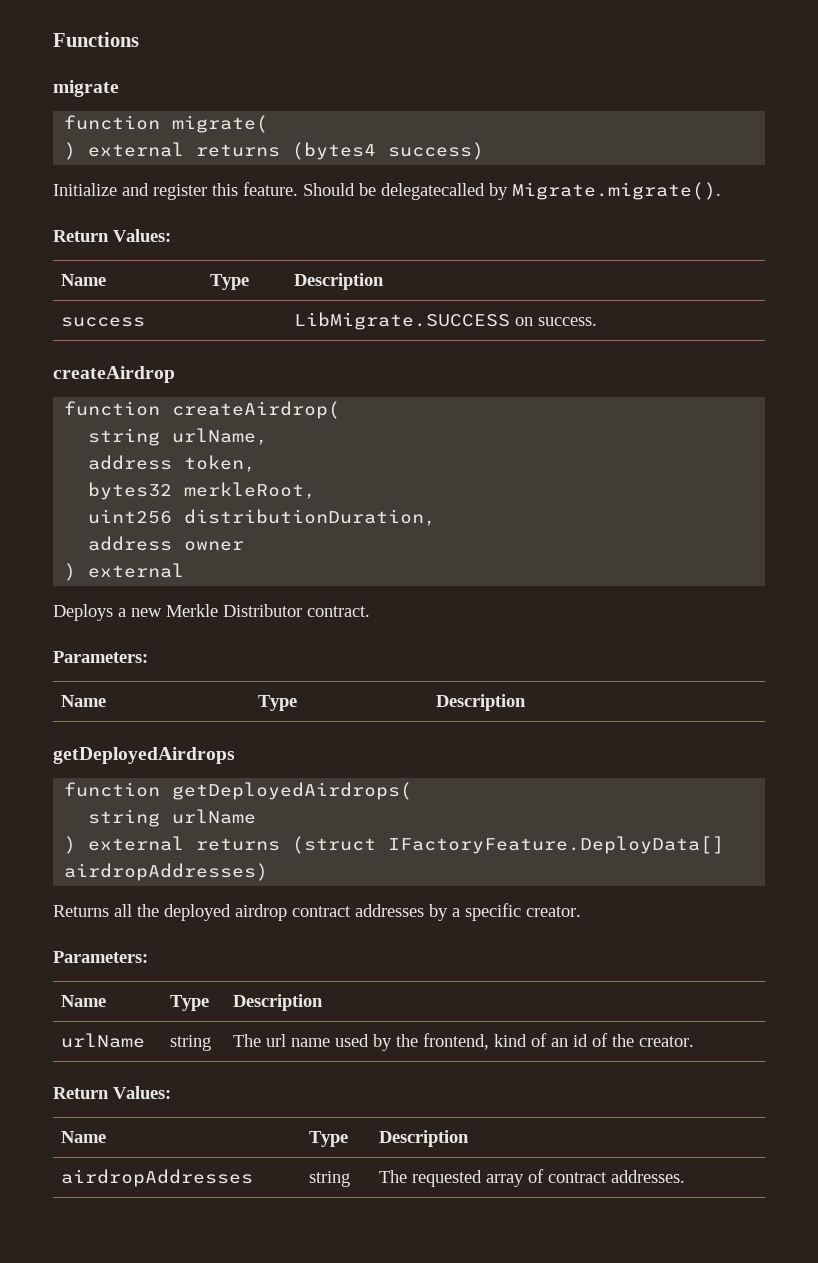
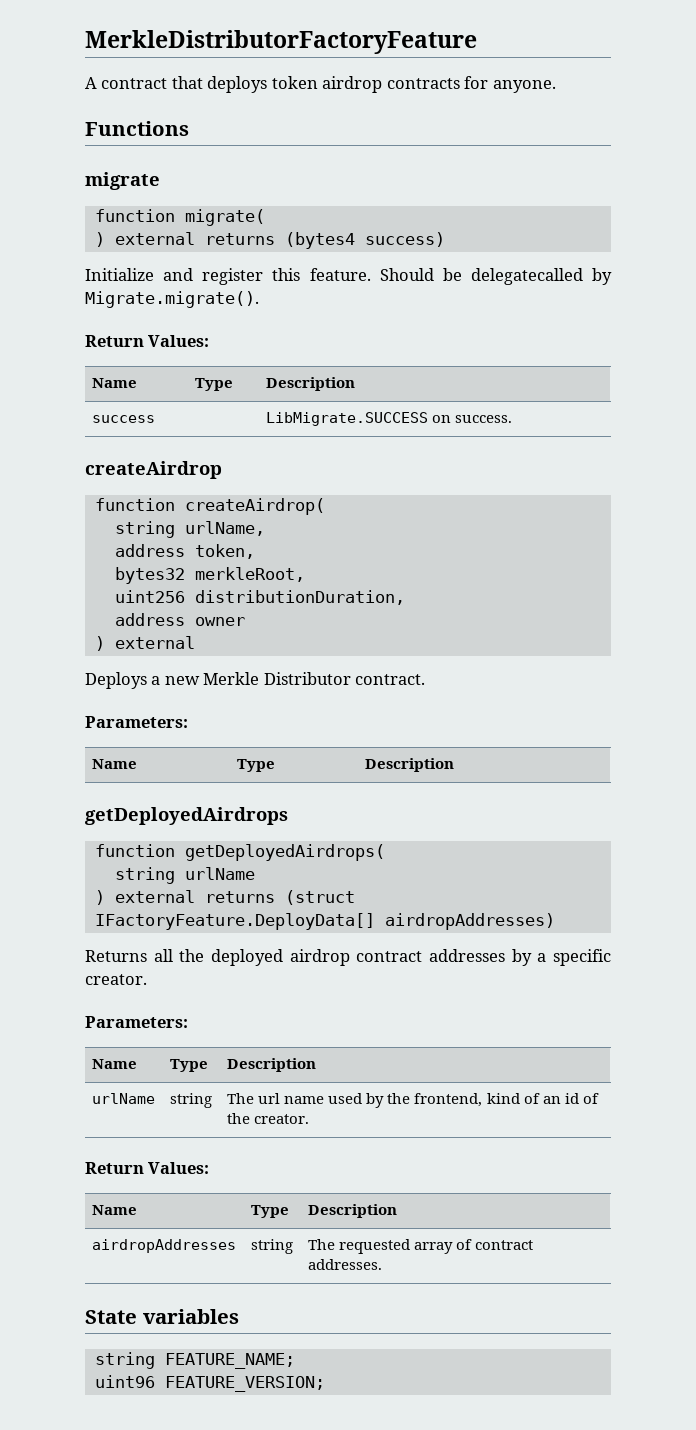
(53, 39) none -> [85,30,477,54] [85,76,556,93] MerkleDistributorFactoryFeature // A contract that deploys token airdrop contracts for anyone. //
(686, 1176) none -> [85,1309,239,1324] [94,1352,295,1369] [94,1375,325,1392] // State variables // string FEATURE_NAME; // uint96 FEATURE_VERSION;

